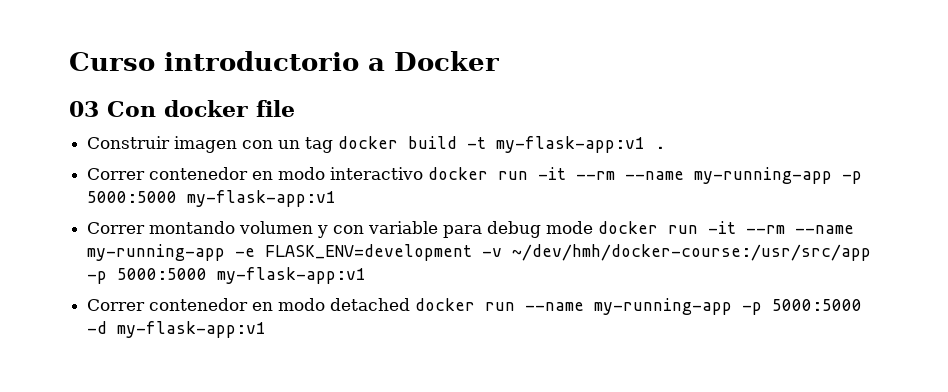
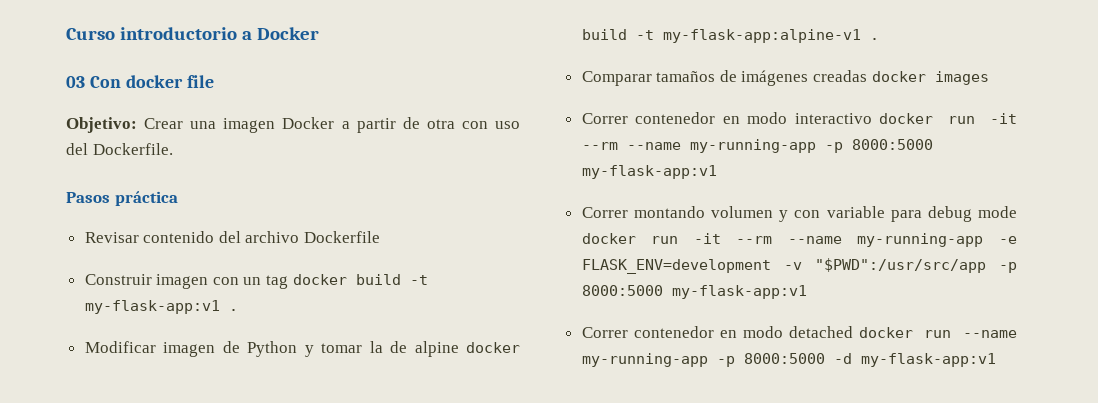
(295, 108) none -> [66,117,521,133] [66,143,173,155] [66,191,178,206] [84,231,381,243] // Objetivo: Crear una imagen Docker a partir de otra con uso del Dockerfile. // Pasos práctica // Revisar contenido del archivo Dockerfile
(666, 147) none -> [84,341,520,357] [581,29,879,43] [581,70,989,86] // Modificar imagen de Python y tomar la de alpine docker build -t my-flask-app:alpine-v1 . // Comparar tamaños de imágenes creadas docker images
[87,191,178,203] 5000:5000 -> [851,139,933,150] 8000:5000
[512,244,872,261] [87,268,208,284] ~/dev/hmh/docker-course:/usr/src/app -p 5000:5000 -> [814,258,1017,273] [581,285,663,296] "$PWD":/usr/src/app -p 8000:5000
[772,299,863,311] 5000:5000 -> [743,353,825,364] 8000:5000

